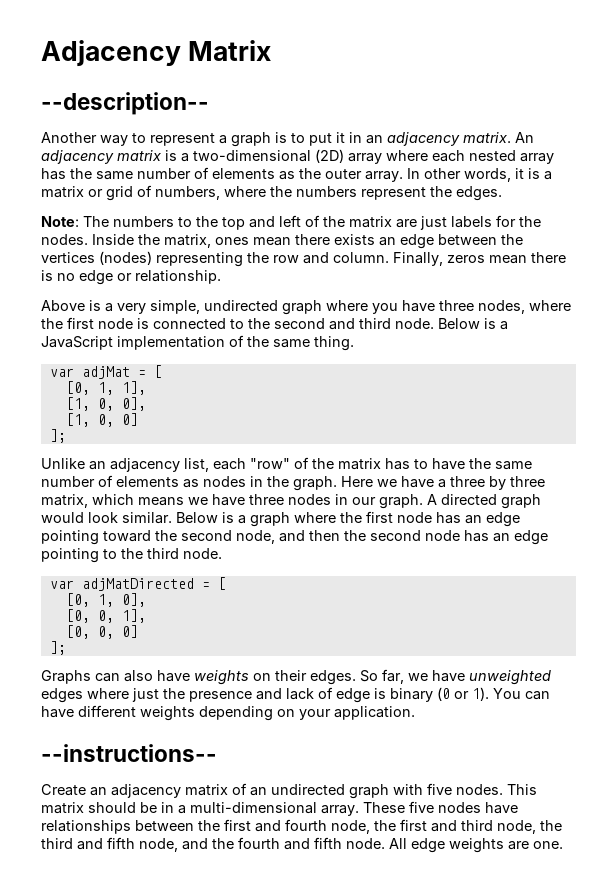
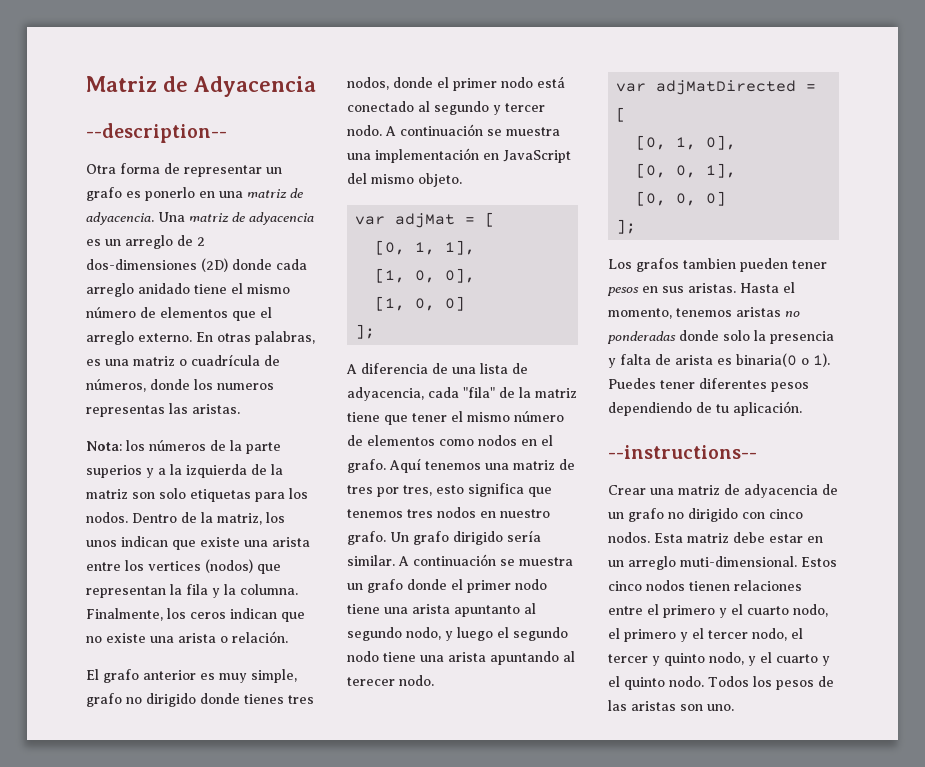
[41,40,272,67] [41,92,209,115] [41,132,534,147] [41,149,554,164] [41,167,552,182] [41,185,502,201] [41,215,541,230] [41,234,523,249] [41,251,566,267] [41,270,221,285] [41,300,571,315] [41,317,508,330] [41,335,354,351] Adjacency Matrix // --description-- // Another way to represent a graph is to put it in an adjacency matrix. An adjacency matrix is a two-dimensional (2D) array where each nested array has the same number of elements as the outer array. In other words, it is a matrix or grid of numbers, where the numbers represent the edges. // Note: The numbers to the top and left of the matrix are just labels for the nodes. Inside the matrix, ones mean there exists an edge between the vertices (nodes) representing the row and column. Finally, zeros mean there is no edge or relationship. // Above is a very simple, undirected graph where you have three nodes, where the first node is connected to the second and third node. Below is a JavaScript implementation of the same thing. -> [86,76,316,97] [86,123,227,143] [86,163,282,177] [86,187,303,201] [86,212,314,225] [86,235,205,249] [86,258,307,272] [86,283,290,297] [86,307,272,321] [86,331,315,345] [86,354,280,366] [86,379,274,392] [86,403,240,417] [86,440,281,454] [86,464,283,478] [86,488,308,502] [86,512,285,525] [86,536,310,550] [86,559,281,574] [86,584,298,598] [86,608,305,622] [86,631,288,643] [86,669,297,683] [86,693,314,707] [347,76,565,91] [347,101,545,115] [347,124,560,136] [347,148,571,163] [347,173,462,187] Matriz de Adyacencia // --description-- // Otra forma de representar un grafo es ponerlo en una matriz de adyacencia. Una matriz de adyacencia es un arreglo de 2 dos-dimensiones (2D) donde cada arreglo anidado tiene el mismo número de elementos que el arreglo externo. En otras palabras, es una matriz o cuadrícula de números, donde los numeros representas las aristas. // Nota: los números de la parte superios y a la izquierda de la matriz son solo etiquetas para los nodos. Dentro de la matriz, los unos indican que existe una arista entre los vertices (nodos) que representan la fila y la columna. Finalmente, los ceros indican que no existe una arista o relación. // El grafo anterior es muy simple, grafo no dirigido donde tienes tres nodos, donde el primer nodo está conectado al segundo y tercer nodo. A continuación se muestra una implementación en JavaScript del mismo objeto.
[41,457,532,472] [41,475,545,491] [41,494,541,509] [41,511,520,527] [41,530,548,545] [41,548,222,563] Unlike an adjacency list, each "row" of the matrix has to have the same number of elements as nodes in the graph. Here we have a three by three matrix, which means we have three nodes in our graph. A directed graph would look similar. Below is a graph where the first node has an edge pointing toward the second node, and then the second node has an edge pointing to the third node. -> [346,363,528,374] [347,387,577,401] [347,411,564,425] [347,435,553,446] [347,458,575,473] [347,483,552,497] [347,507,550,518] [347,530,541,545] [347,554,573,566] [347,579,547,593] [347,603,536,617] [347,627,568,641] [347,651,575,665] [347,675,434,686] A diferencia de una lista de adyacencia, cada "fila" de la matriz tiene que tener el mismo número de elementos como nodos en el grafo. Aquí tenemos una matriz de tres por tres, esto significa que tenemos tres nodos en nuestro grafo. Un grafo dirigido sería similar. A continuación se muestra un grafo donde el primer nodo tiene una arista apuntanto al segundo nodo, y luego el segundo nodo tiene una arista apuntando al terecer nodo.
[41,669,551,685] [41,687,550,703] [41,705,415,721] [41,744,217,762] [41,783,537,799] [41,801,518,816] [41,819,562,834] [41,837,563,853] Graphs can also have weights on their edges. So far, we have unweighted edges where just the presence and lack of edge is binary (0 or 1). You can have different weights depending on your application. // --instructions-- // Create an adjacency matrix of an undirected graph with five nodes. This matrix should be in a multi-dimensional array. These five nodes have relationships between the first and fourth node, the first and third node, the third and fifth node, and the fourth and fifth node. All edge weights are one. -> [608,258,827,272] [607,282,795,296] [608,307,800,319] [607,330,834,344] [608,353,830,368] [608,378,809,392] [608,401,802,416] [608,445,757,459] [608,484,838,498] [608,508,803,522] [608,532,823,543] [608,556,837,570] [608,580,802,591] [608,604,828,618] [608,628,803,642] [608,652,830,666] [608,676,834,690] [608,700,734,711] Los grafos tambien pueden tener pesos en sus aristas. Hasta el momento, tenemos aristas no ponderadas donde solo la presencia y falta de arista es binaria(0 o 1). Puedes tener diferentes pesos dependiendo de tu aplicación. // --instructions-- // Crear una matriz de adyacencia de un grafo no dirigido con cinco nodos. Esta matriz debe estar en un arreglo muti-dimensional. Estos cinco nodos tienen relaciones entre el primero y el cuarto nodo, el primero y el tercer nodo, el tercer y quinto nodo, y el cuarto y el quinto nodo. Todos los pesos de las aristas son uno.

